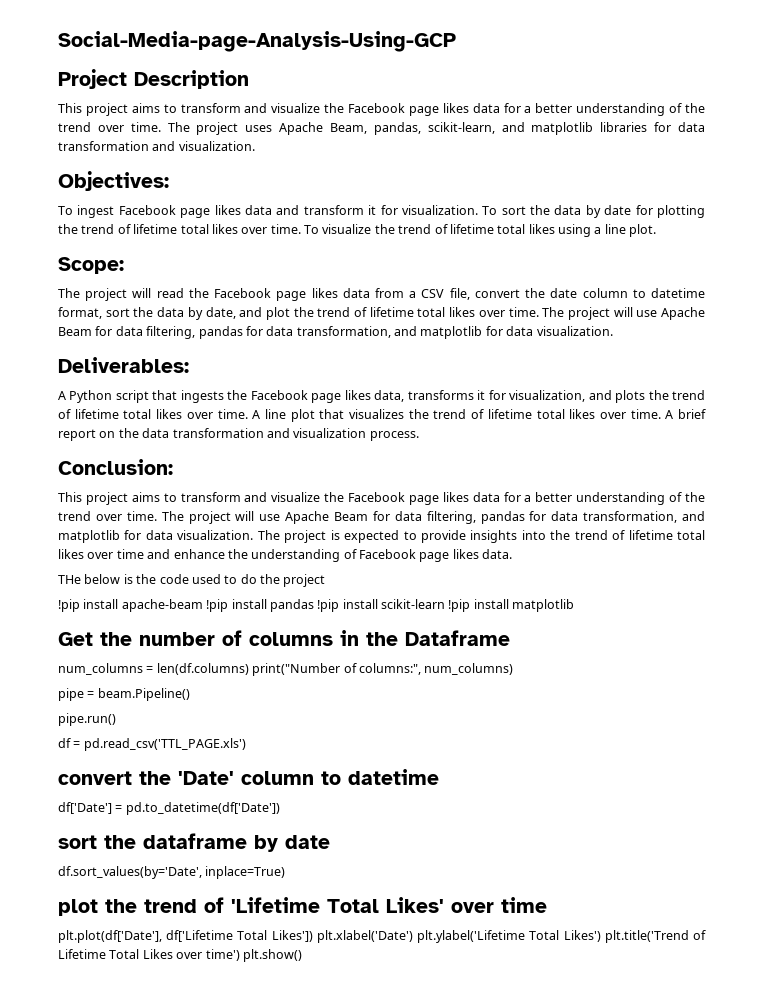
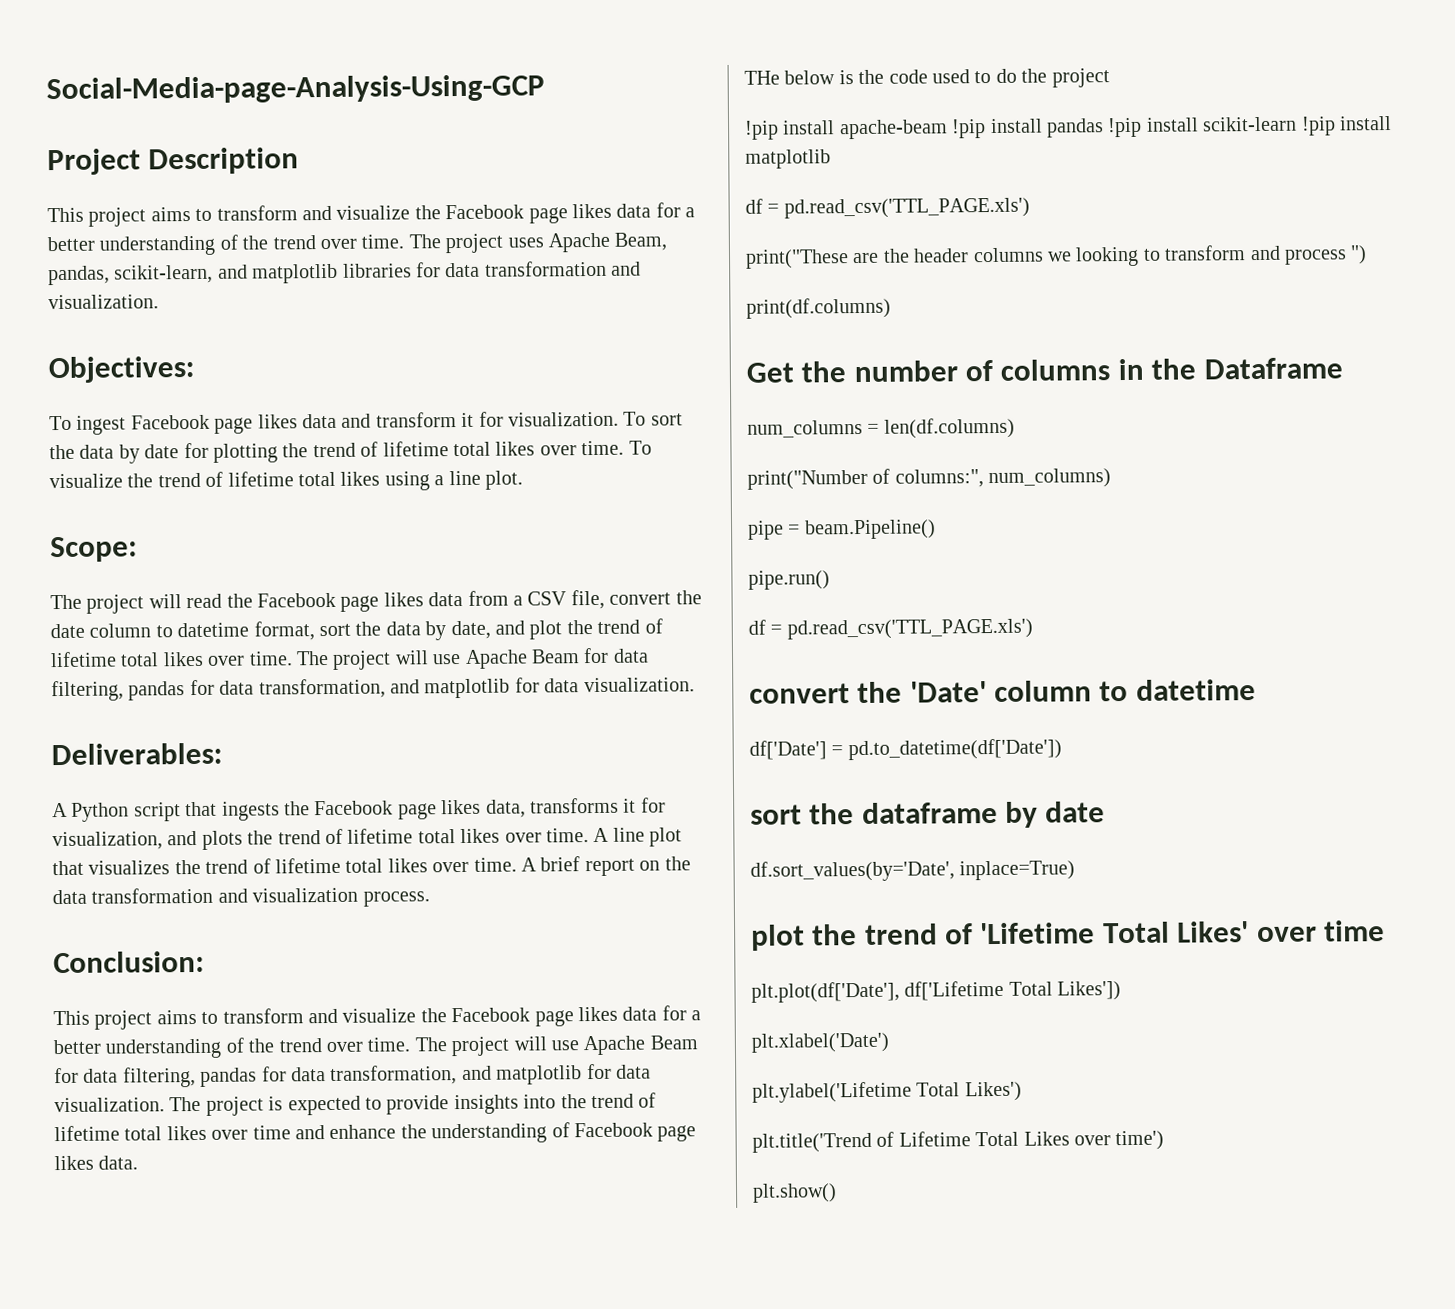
(575, 605) none -> [745,197,1030,219] [745,245,1368,269] [746,297,891,319] // df = pd.read_csv('TTL_PAGE.xls') // print("These are the header columns we looking to transform and process ") // print(df.columns)
(249, 669) none -> (1015, 428) //
(313, 936) none -> (1122, 991) //
(413, 936) none -> (889, 1042) //
(601, 936) none -> (1022, 1091) //
(240, 955) none -> (1165, 1140) //

